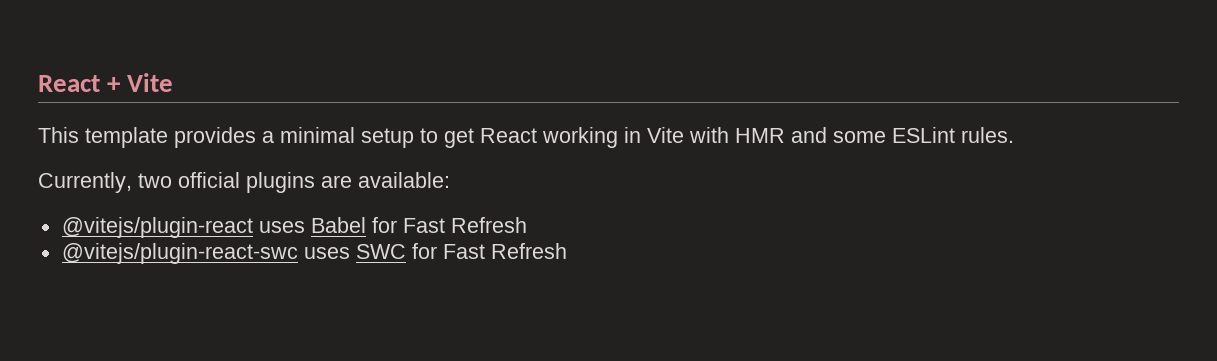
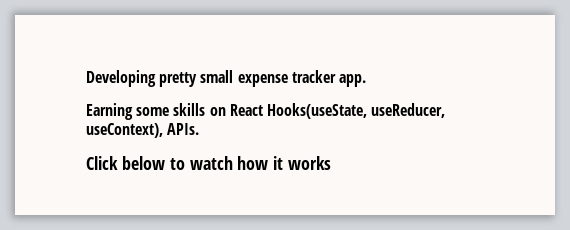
[38,73,174,92] [38,127,1014,148] [38,172,450,193] [61,217,527,238] [61,243,567,264] React + Vite // This template provides a minimal setup to get React working in Vite with HMR and some ESLint rules. // Currently, two official plugins are available: // @vitejs/plugin-react uses Babel for Fast Refresh // @vitejs/plugin-react-swc uses SWC for Fast Refresh -> [86,70,366,87] [86,103,446,120] [86,123,200,138] [86,156,332,170] Developing pretty small expense tracker app. // Earning some skills on React Hooks(useState, useReducer, useContext), APIs. // Click below to watch how it works

